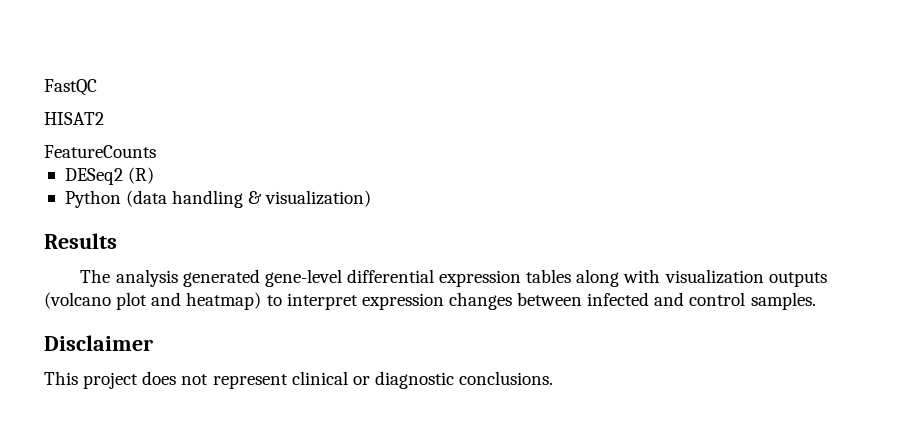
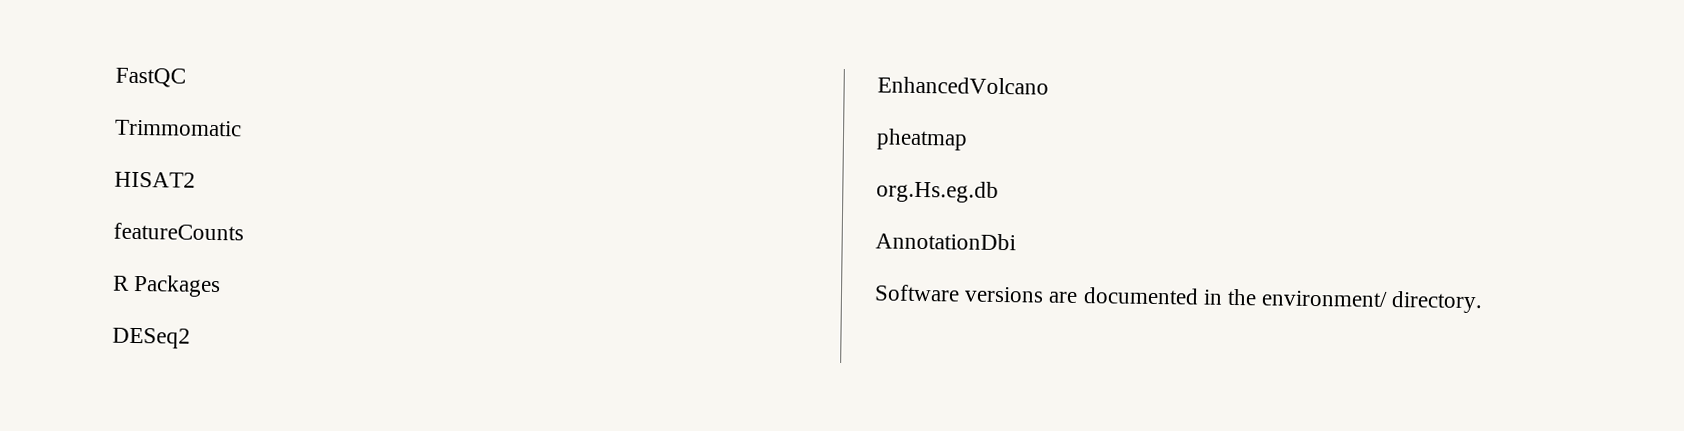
(97, 87) none -> [114,119,242,137] // Trimmomatic
[44,145,156,158] [64,167,155,185] [64,190,372,208] [44,233,117,249] [80,269,827,287] [44,292,816,310] [44,335,153,351] [44,371,554,389] FeatureCounts // DESeq2 (R) // Python (data handling & visualization) // Results // The analysis generated gene-level differential expression tables along with visualization outputs (volcano plot and heatmap) to interpret expression changes between infected and control samples. // Disclaimer // This project does not represent clinical or diagnostic conclusions. -> [113,222,244,241] [112,274,222,298] [112,327,191,349] [877,76,1049,95] [876,128,968,151] [876,180,999,203] [875,232,1016,251] [874,284,1484,314] featureCounts // R Packages // DESeq2 // EnhancedVolcano // pheatmap // org.Hs.eg.db // AnnotationDbi // Software versions are documented in the environment/ directory.

